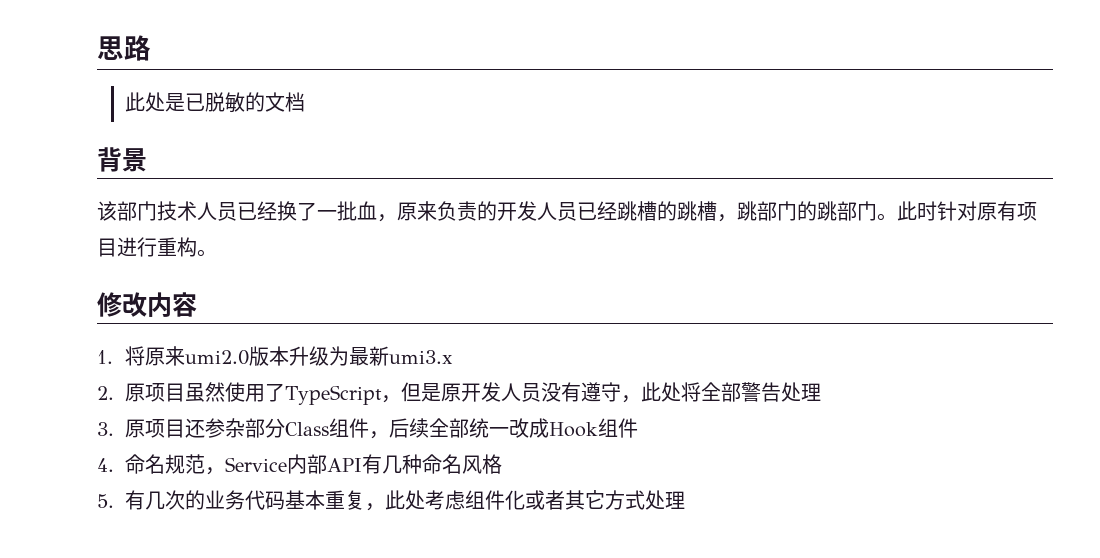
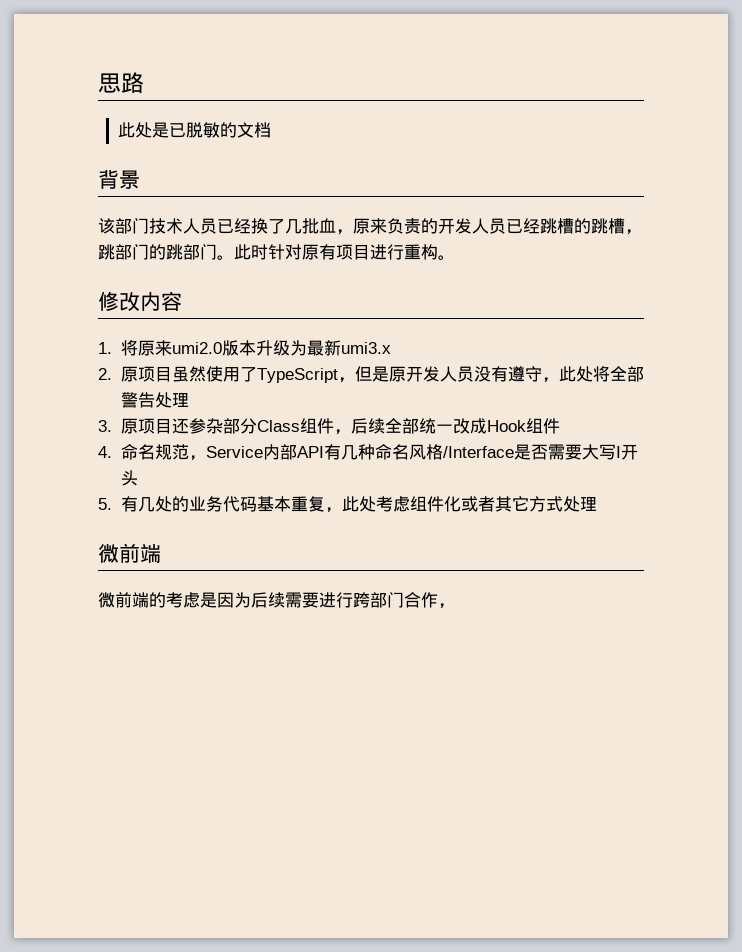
[317,210,337,219] 一 -> [285,219,302,234] 几
(502, 464) none -> [442,444,638,460] [120,470,138,486] /Interface是否需要大写I开头
[164,490,185,510] 次 -> [154,496,172,512] 处
(685, 500) none -> [98,543,161,563] [98,592,455,609] // 微前端 // 微前端的考虑是因为后续需要进行跨部门合作，

